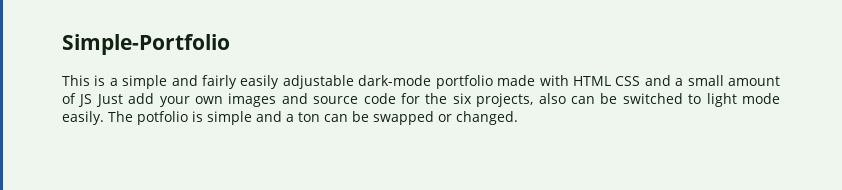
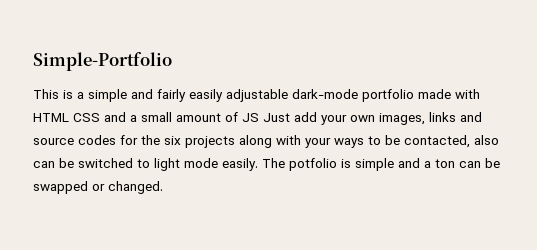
[228,93,277,107] images -> [379,112,456,125] images, links
[363,93,396,104] code -> [78,135,116,145] codes
[476,93,534,107] projects, -> [185,135,470,148] projects along with your ways to be contacted,

